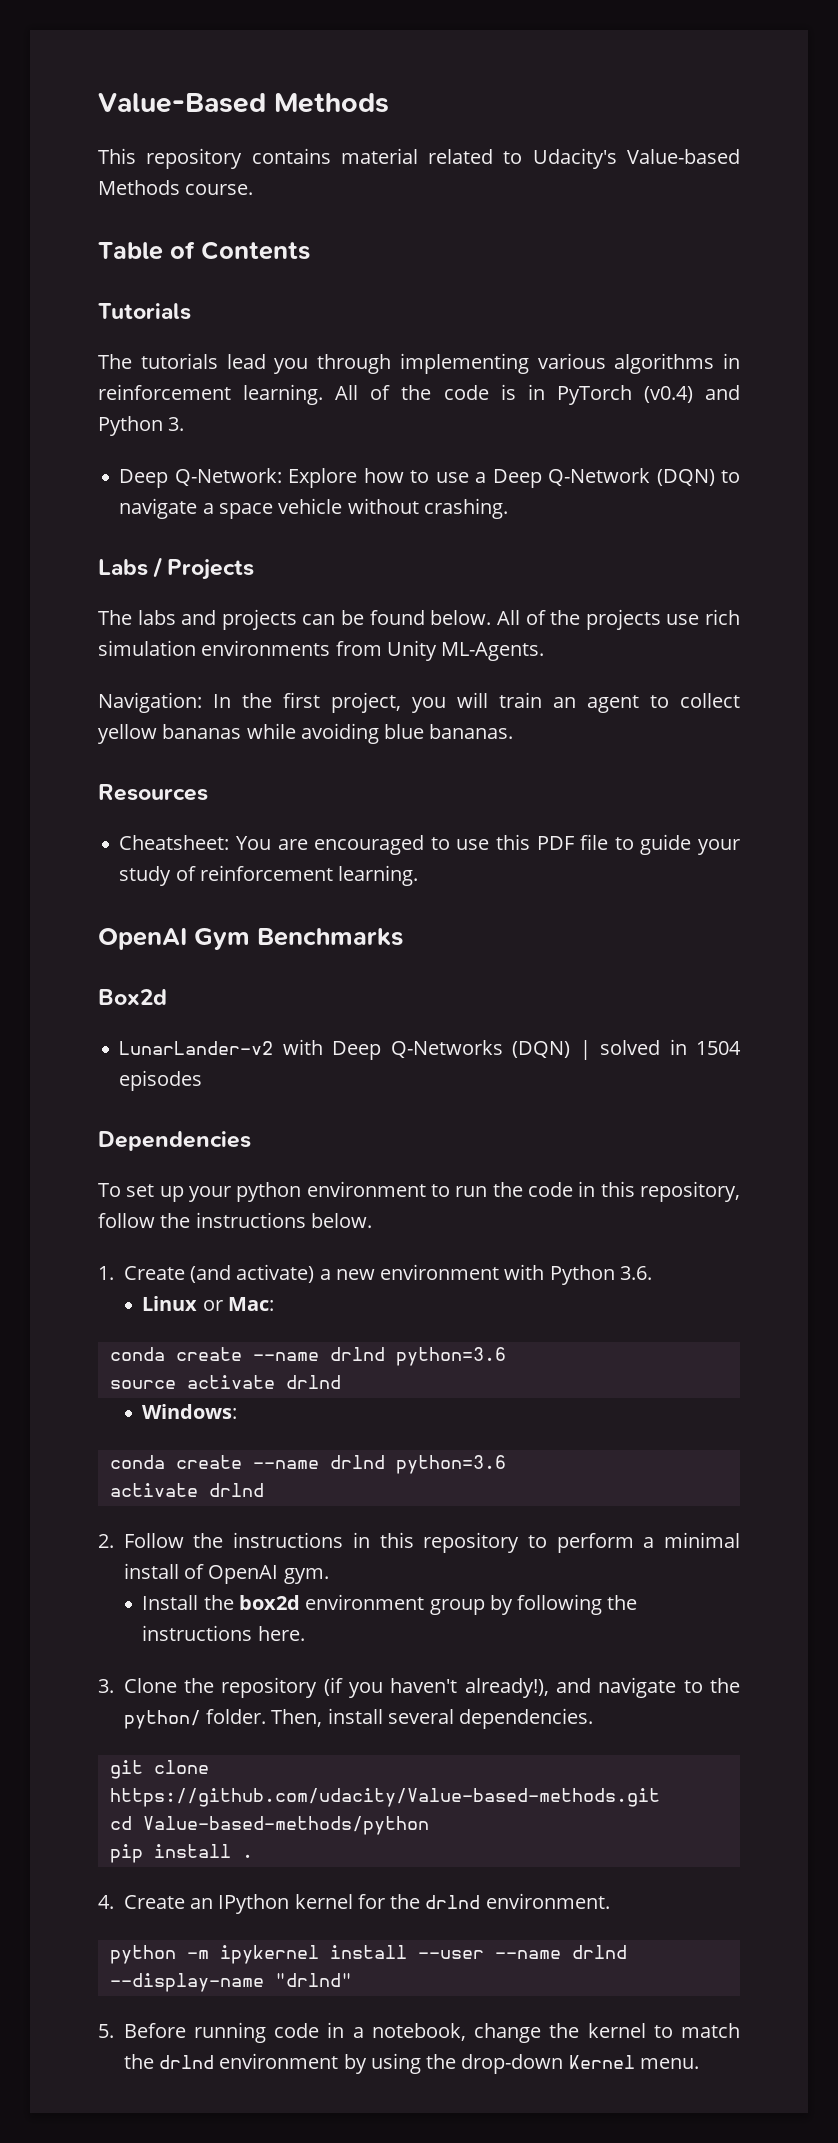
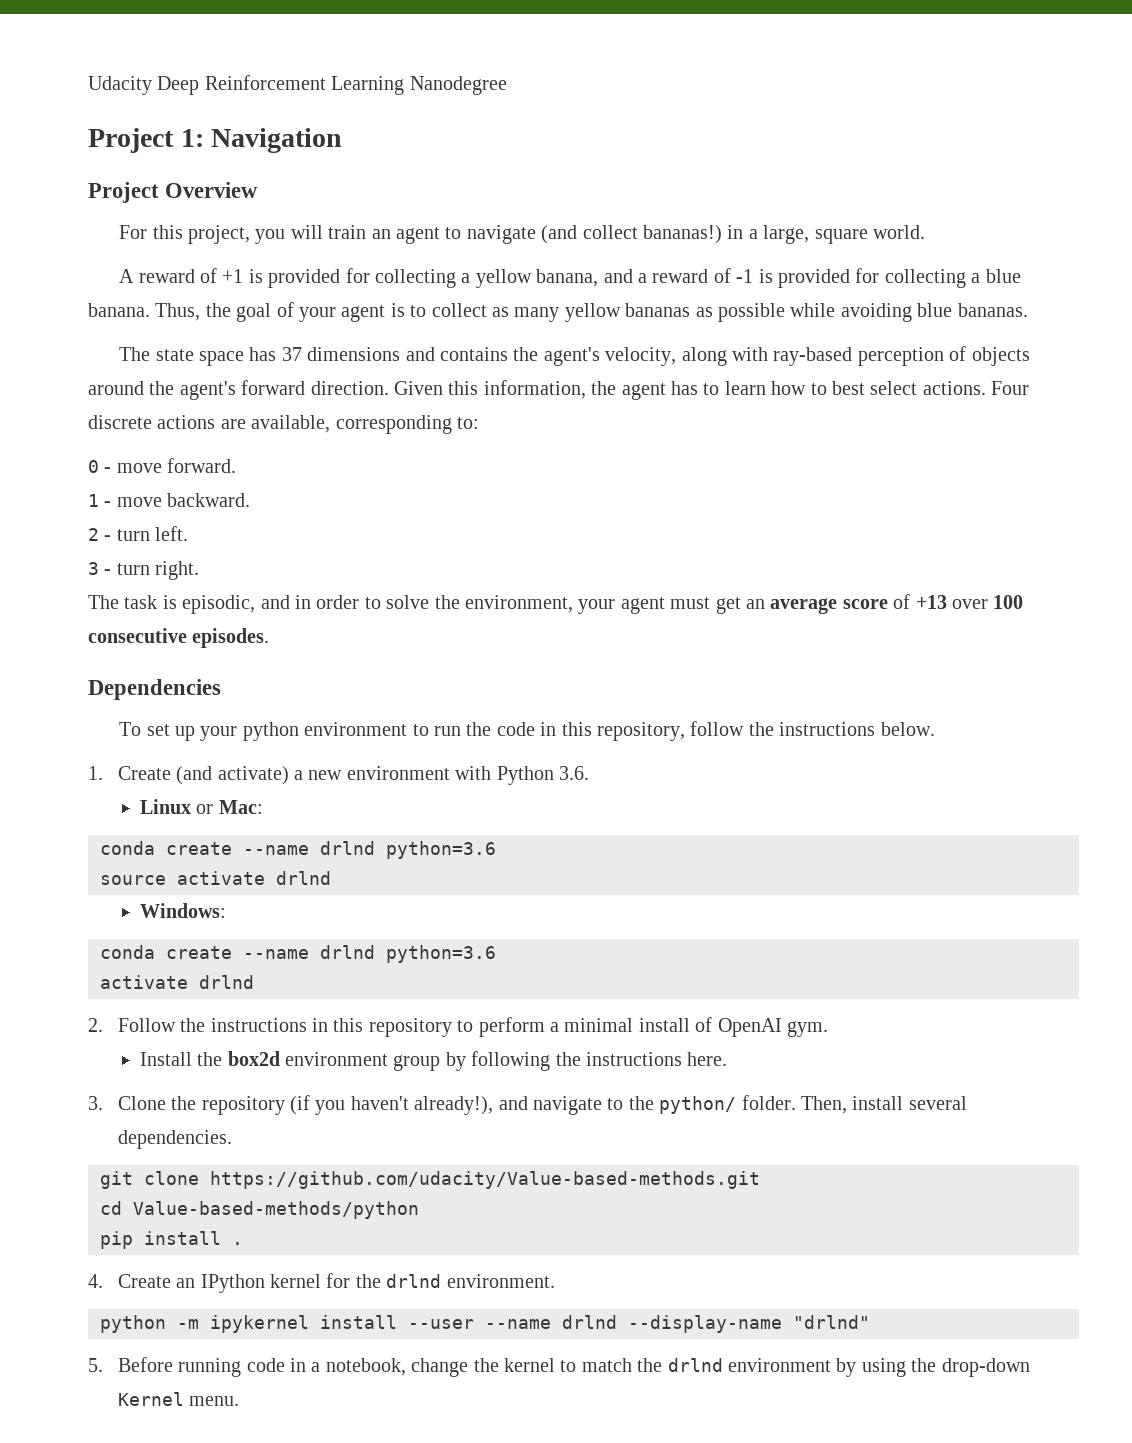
[98,93,389,113] [98,148,740,169] [98,180,254,195] [98,241,310,260] [98,303,191,320] [98,353,740,374] [98,384,740,405] [98,416,185,436] [119,468,740,488] [119,498,508,519] [98,557,255,580] [98,609,740,630] [98,640,545,661] [98,692,320,713] Value-Based Methods // This repository contains material related to Udacity's Value-based Methods course. // Table of Contents // Tutorials // The tutorials lead you through implementing various algorithms in reinforcement learning. All of the code is in PyTorch (v0.4) and Python 3. // Deep Q-Network: Explore how to use a Deep Q-Network (DQN) to navigate a space vehicle without crashing. // Labs / Projects // The labs and projects can be found below. All of the projects use rich simulation environments from Unity ML-Agents. // Navigation: In the first -> [88,75,507,95] [88,128,343,153] [88,182,259,203] [119,225,183,239] Udacity Deep Reinforcement Learning Nanodegree // Project 1: Navigation // Project Overview // For this
[680,693,740,708] [98,723,514,744] [98,784,208,801] [119,834,740,855] [119,865,419,886] [98,928,403,950] [98,989,167,1005] [119,1039,742,1060] [119,1070,203,1091] collect yellow bananas while avoiding blue bananas. // Resources // Cheatsheet: You are encouraged to use this PDF file to guide your study of reinforcement learning. // OpenAI Gym Benchmarks // Box2d // LunarLander-v2 with Deep Q-Networks (DQN) | solved in 1504 episodes -> [466,225,926,244] [119,268,1021,288] [88,302,1028,322] [119,346,1030,366] [88,380,1030,400] [88,415,479,434] [88,458,237,473] [88,493,251,507] [88,526,189,541] [88,561,200,580] [88,594,1024,614] [88,628,270,648] navigate (and collect bananas!) in a large, square world. // A reward of +1 is provided for collecting a yellow banana, and a reward of -1 is provided for collecting a blue banana. Thus, the goal of your agent is to collect as many yellow bananas as possible while avoiding blue bananas. // The state space has 37 dimensions and contains the agent's velocity, along with ray-based perception of objects around the agent's forward direction. Given this information, the agent has to learn how to best select actions. Four discrete actions are available, corresponding to: // 0 - move forward. // 1 - move backward. // 2 - turn left. // 3 - turn right. // The task is episodic, and in order to solve the environment, your agent must get an average score of +13 over 100 consecutive episodes.

